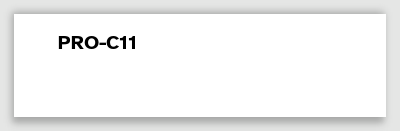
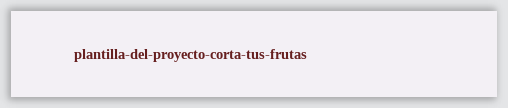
[58,36,137,49] PRO-C11 -> [74,49,307,62] plantilla-del-proyecto-corta-tus-frutas

